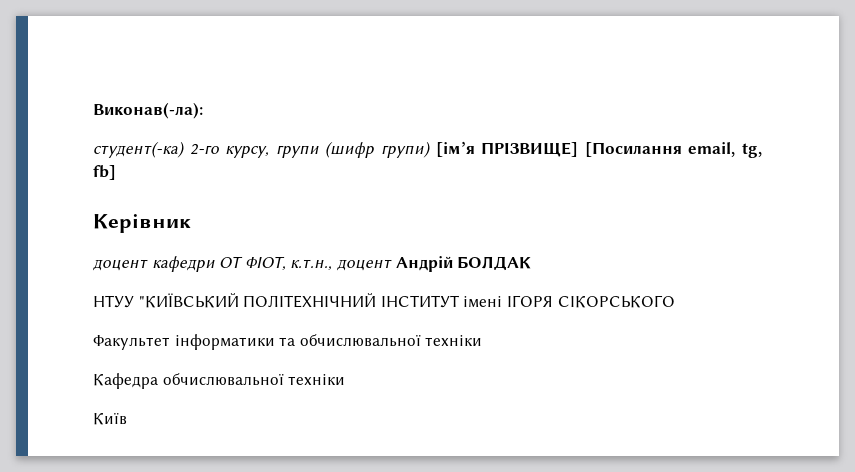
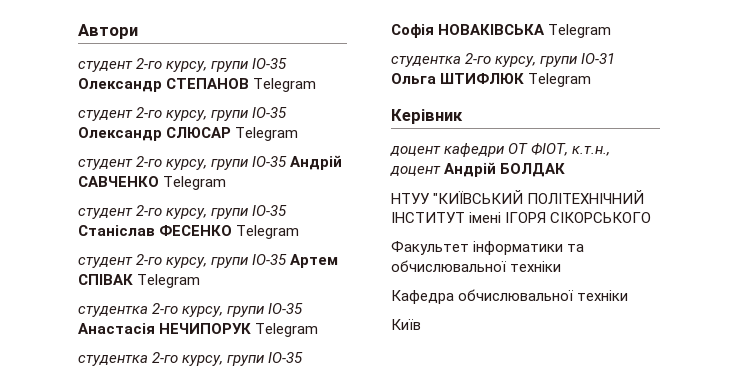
[93,102,203,119] [93,141,763,158] [93,165,116,180] Виконав(-ла): // студент(-ка) 2-го курсу, групи (шифр групи) [ім’я ПРІЗВИЩЕ] [Посилання email, tg, fb] -> [78,24,138,39] [78,58,288,72] [78,78,317,92] [78,107,288,121] [78,127,299,141] [78,155,343,170] [78,176,227,190] [78,205,288,219] [78,225,300,239] [78,254,339,268] [78,274,201,288] [78,303,304,317] [78,323,319,337] [78,352,304,366] [391,24,612,38] [391,53,616,67] [391,73,592,87] Автори // студент 2-го курсу, групи ІО-35 Олександр СТЕПАНОВ Telegram // студент 2-го курсу, групи ІО-35 Олександр СЛЮСАР Telegram // студент 2-го курсу, групи ІО-35 Андрій САВЧЕНКО Telegram // студент 2-го курсу, групи ІО-35 Станіслав ФЕСЕНКО Telegram // студент 2-го курсу, групи ІО-35 Артем СПІВАК Telegram // студентка 2-го курсу, групи ІО-35 Анастасія НЕЧИПОРУК Telegram // студентка 2-го курсу, групи ІО-35 Софія НОВАКІВСЬКА Telegram // студентка 2-го курсу, групи ІО-31 Ольга ШТИФЛЮК Telegram

